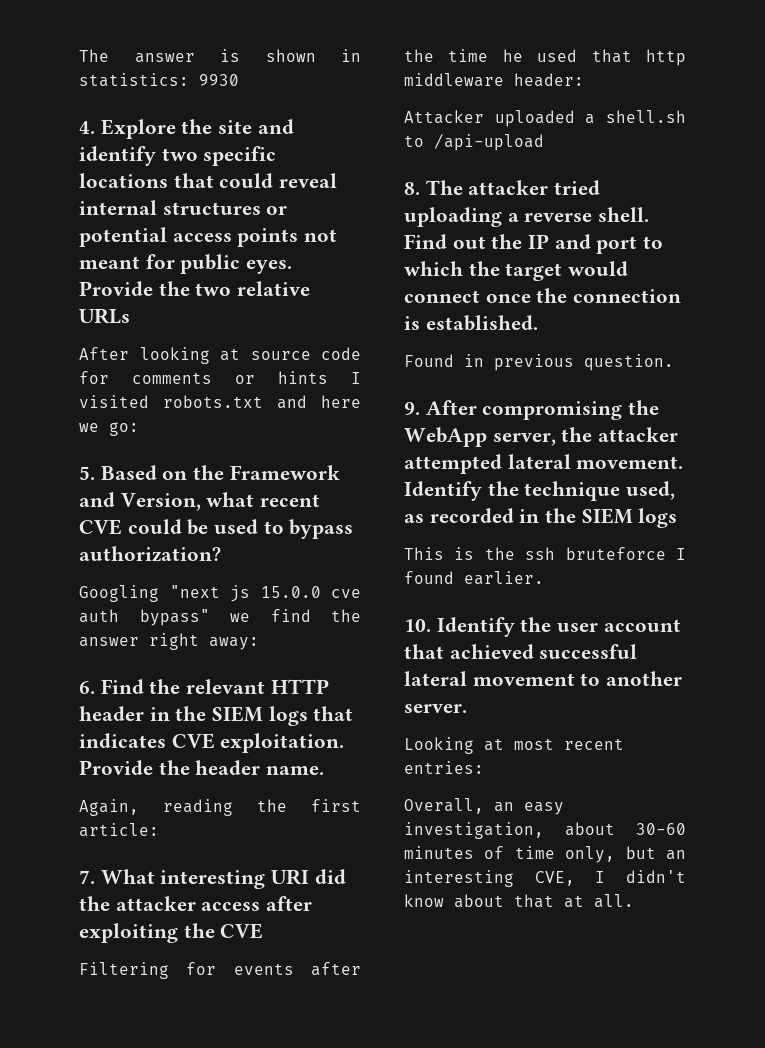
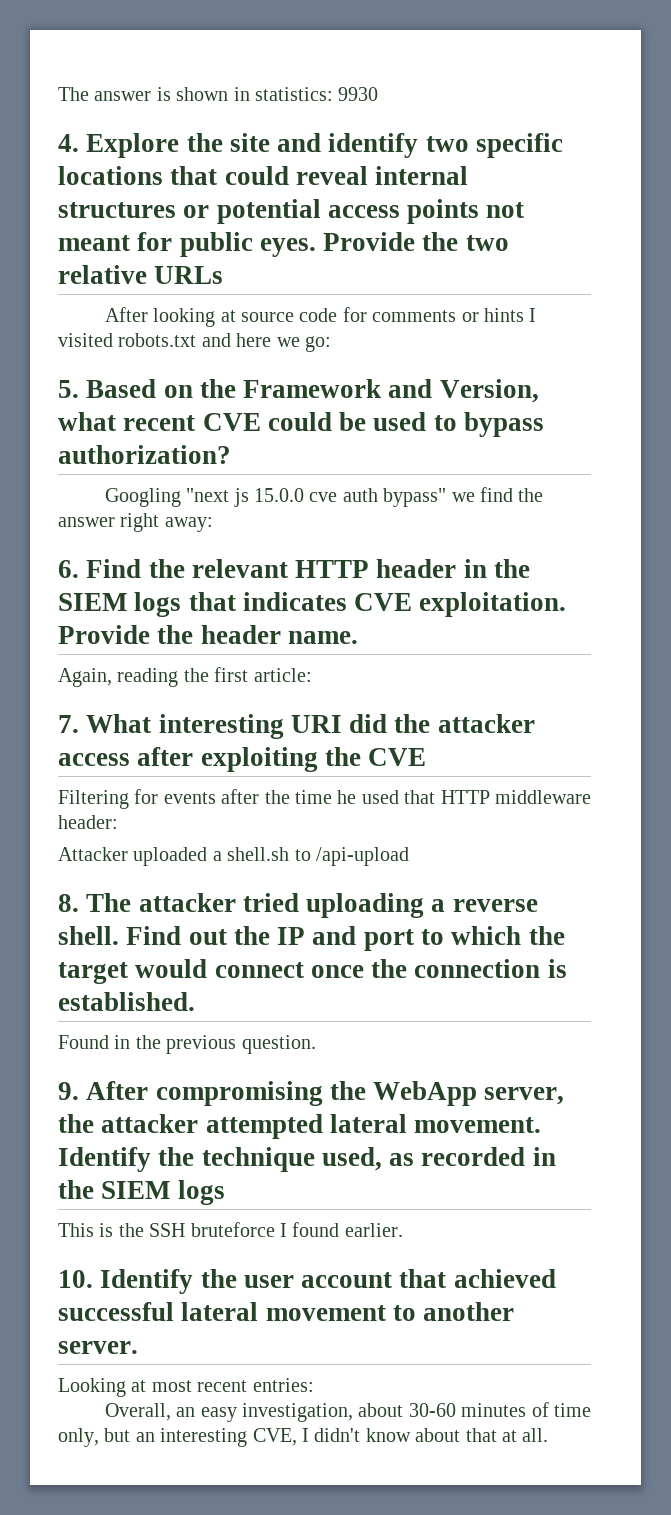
[646,49,686,66] http -> [440,790,490,804] HTTP
(484, 360) none -> [135,1035,161,1049] the
[525,547,556,560] ssh -> [149,1223,186,1237] SSH

